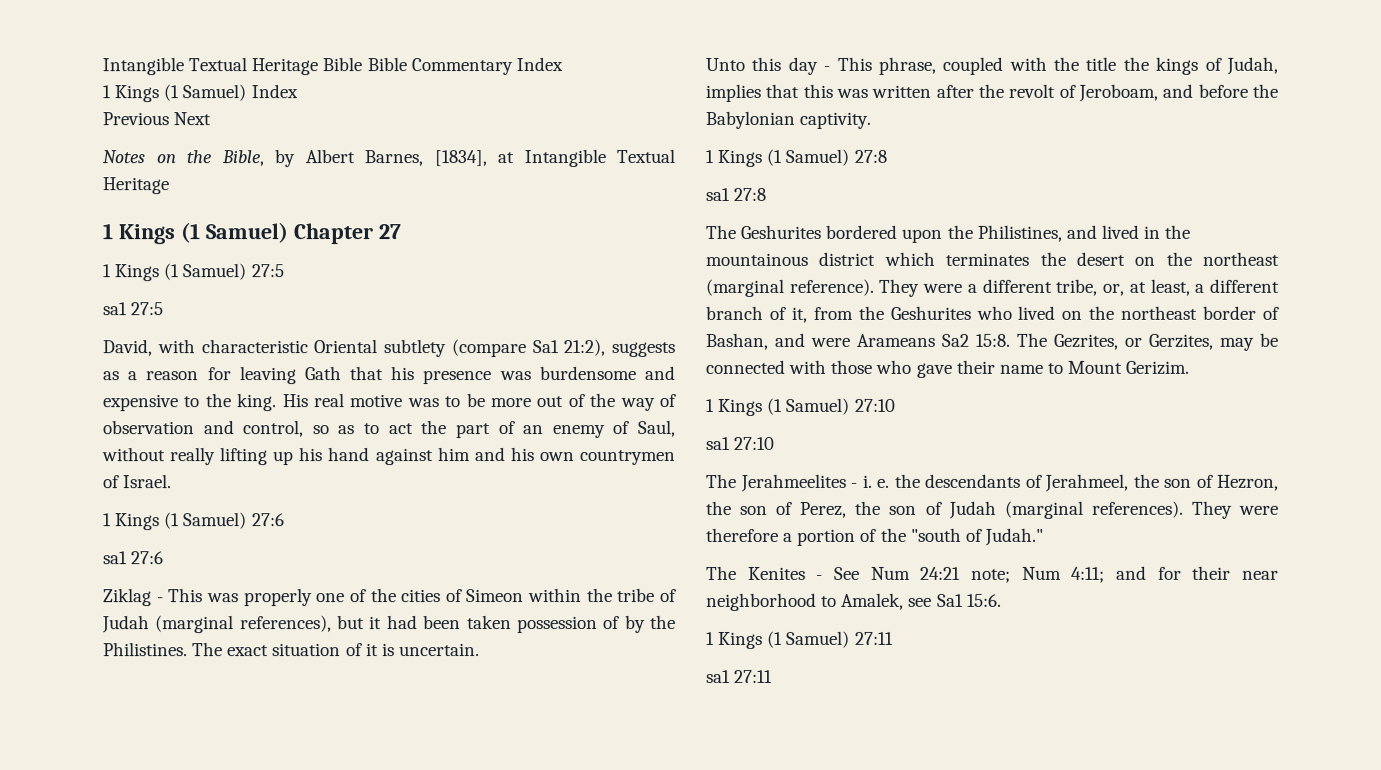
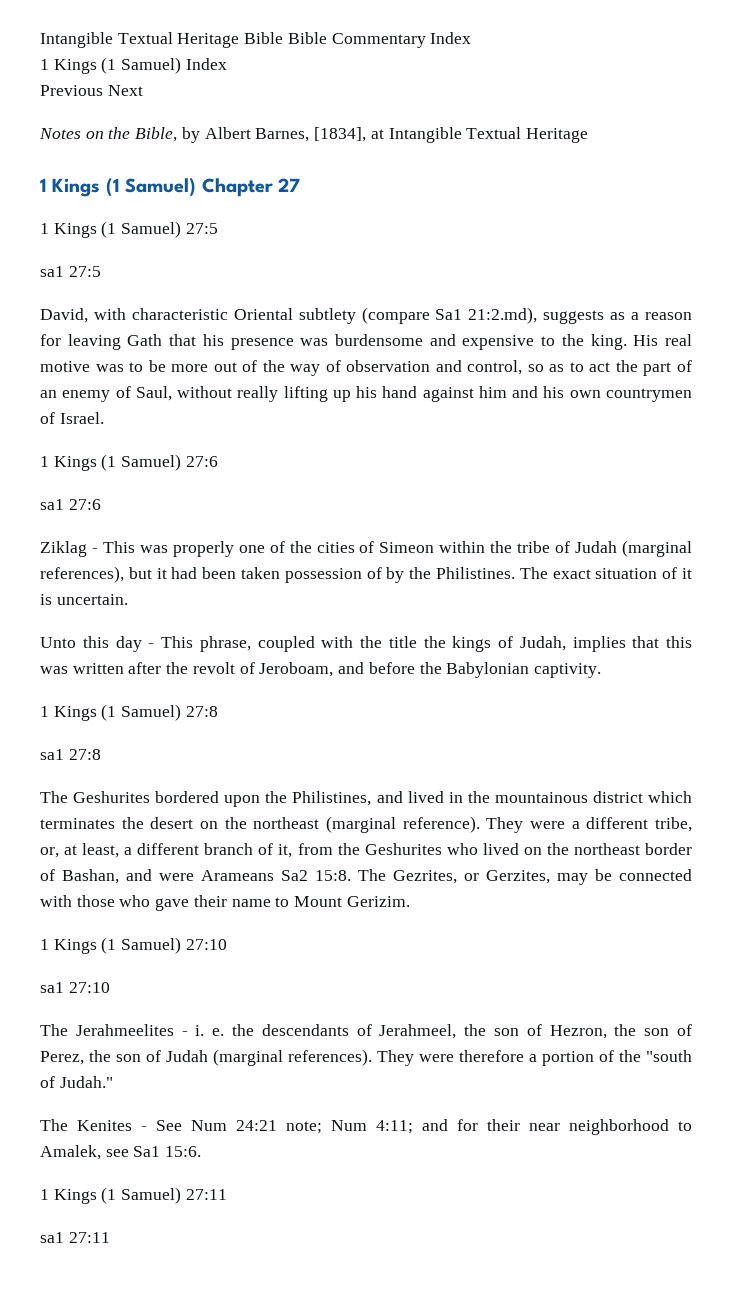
[563,339,606,357] 21:2), -> [468,307,538,324] 21:2.md),

